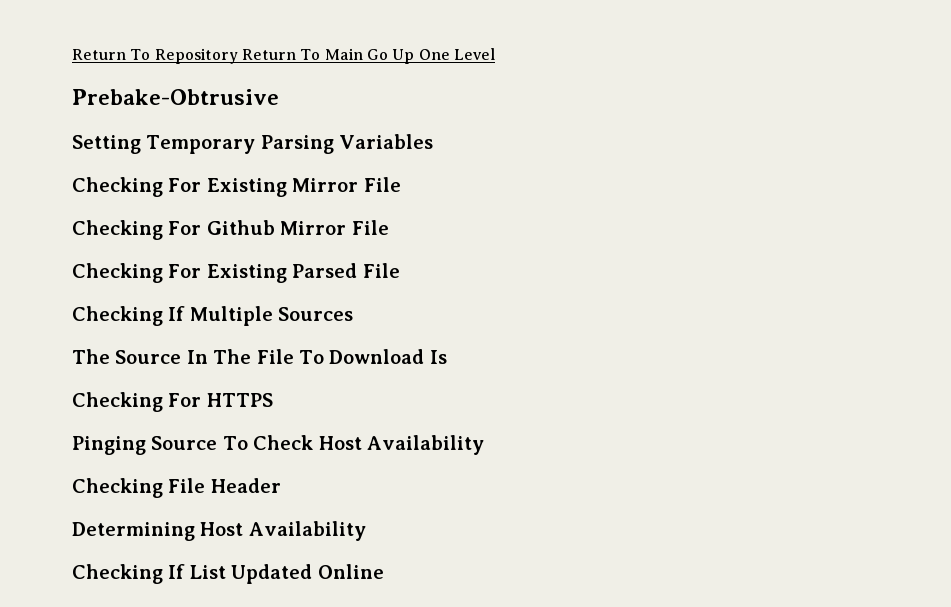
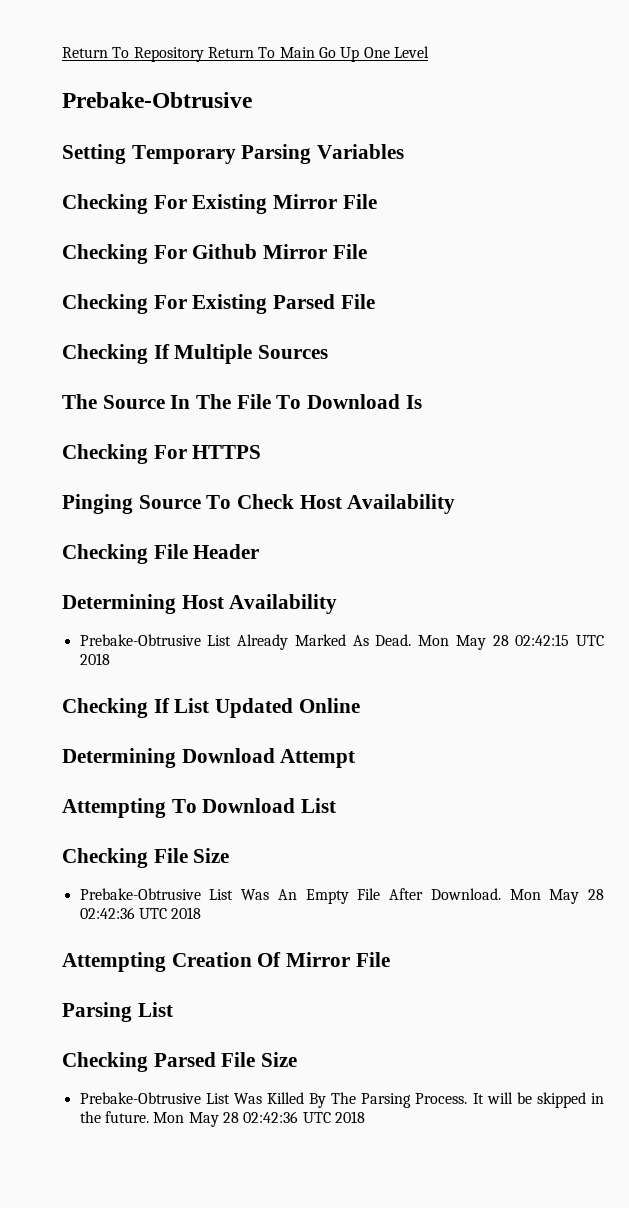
(366, 531) none -> [79,634,605,650] [79,653,110,665] // Prebake-Obtrusive List Already Marked As Dead. Mon May 28 02:42:15 UTC 2018
(384, 571) none -> [62,748,356,768] [62,798,337,818] [62,848,230,868] [79,888,605,904] [79,907,202,919] [62,952,390,972] [62,1002,173,1022] [62,1052,298,1072] [79,1092,605,1108] [79,1111,365,1127] // Determining Download Attempt // Attempting To Download List // Checking File Size // Prebake-Obtrusive List Was An Empty File After Download. Mon May 28 02:42:36 UTC 2018 // Attempting Creation Of Mirror File // Parsing List // Checking Parsed File Size // Prebake-Obtrusive List Was Killed By The Parsing Process. It will be skipped in the future. Mon May 28 02:42:36 UTC 2018

